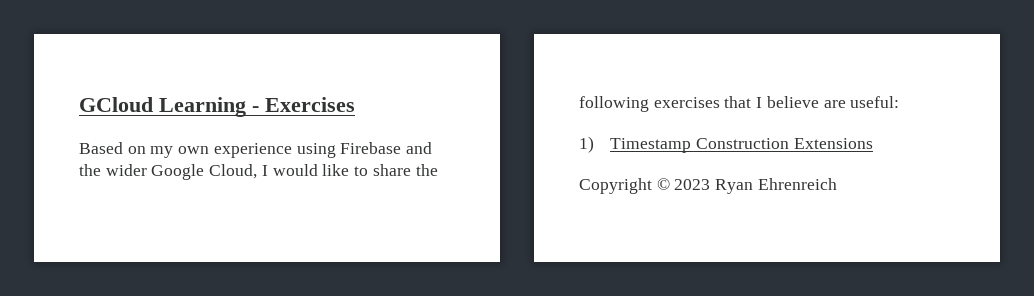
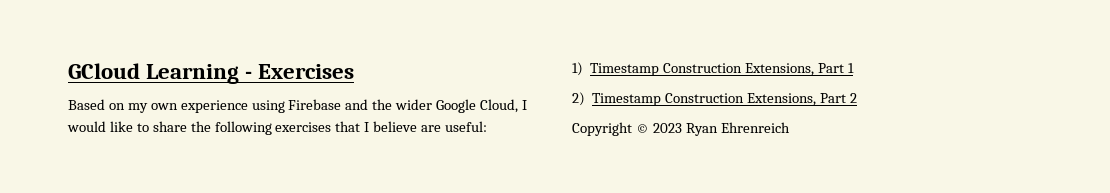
[793,138,873,149] Extensions -> [745,63,855,76] [572,92,857,106] Extensions, Part 1 // 2) Timestamp Construction Extensions, Part 2

